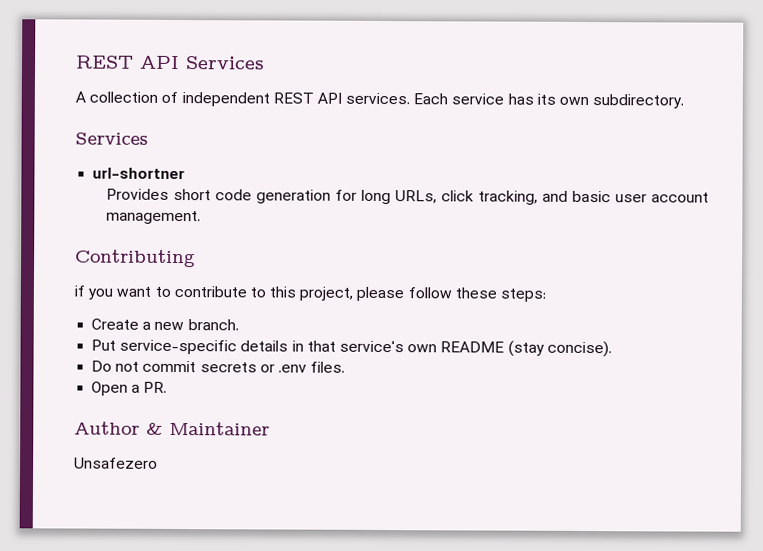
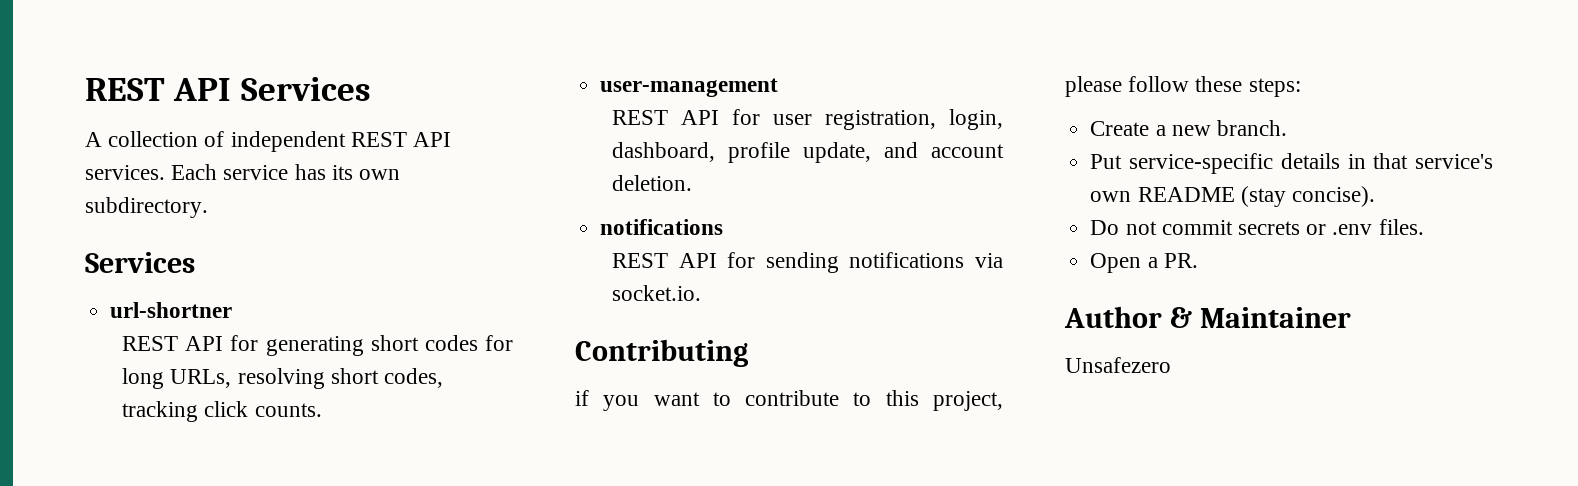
[105,188,709,205] [105,210,201,225] Provides short code generation for long URLs, click tracking, and basic user account management. -> [122,335,513,356] [122,368,443,389] [122,401,322,422] [600,78,779,97] [612,109,1003,130] [612,142,1004,163] [612,175,693,191] [600,219,724,235] [612,252,1003,273] [612,285,702,301] REST API for generating short codes for long URLs, resolving short codes, tracking click counts. // user-management // REST API for user registration, login, dashboard, profile update, and account deletion. // notifications // REST API for sending notifications via socket.io.

